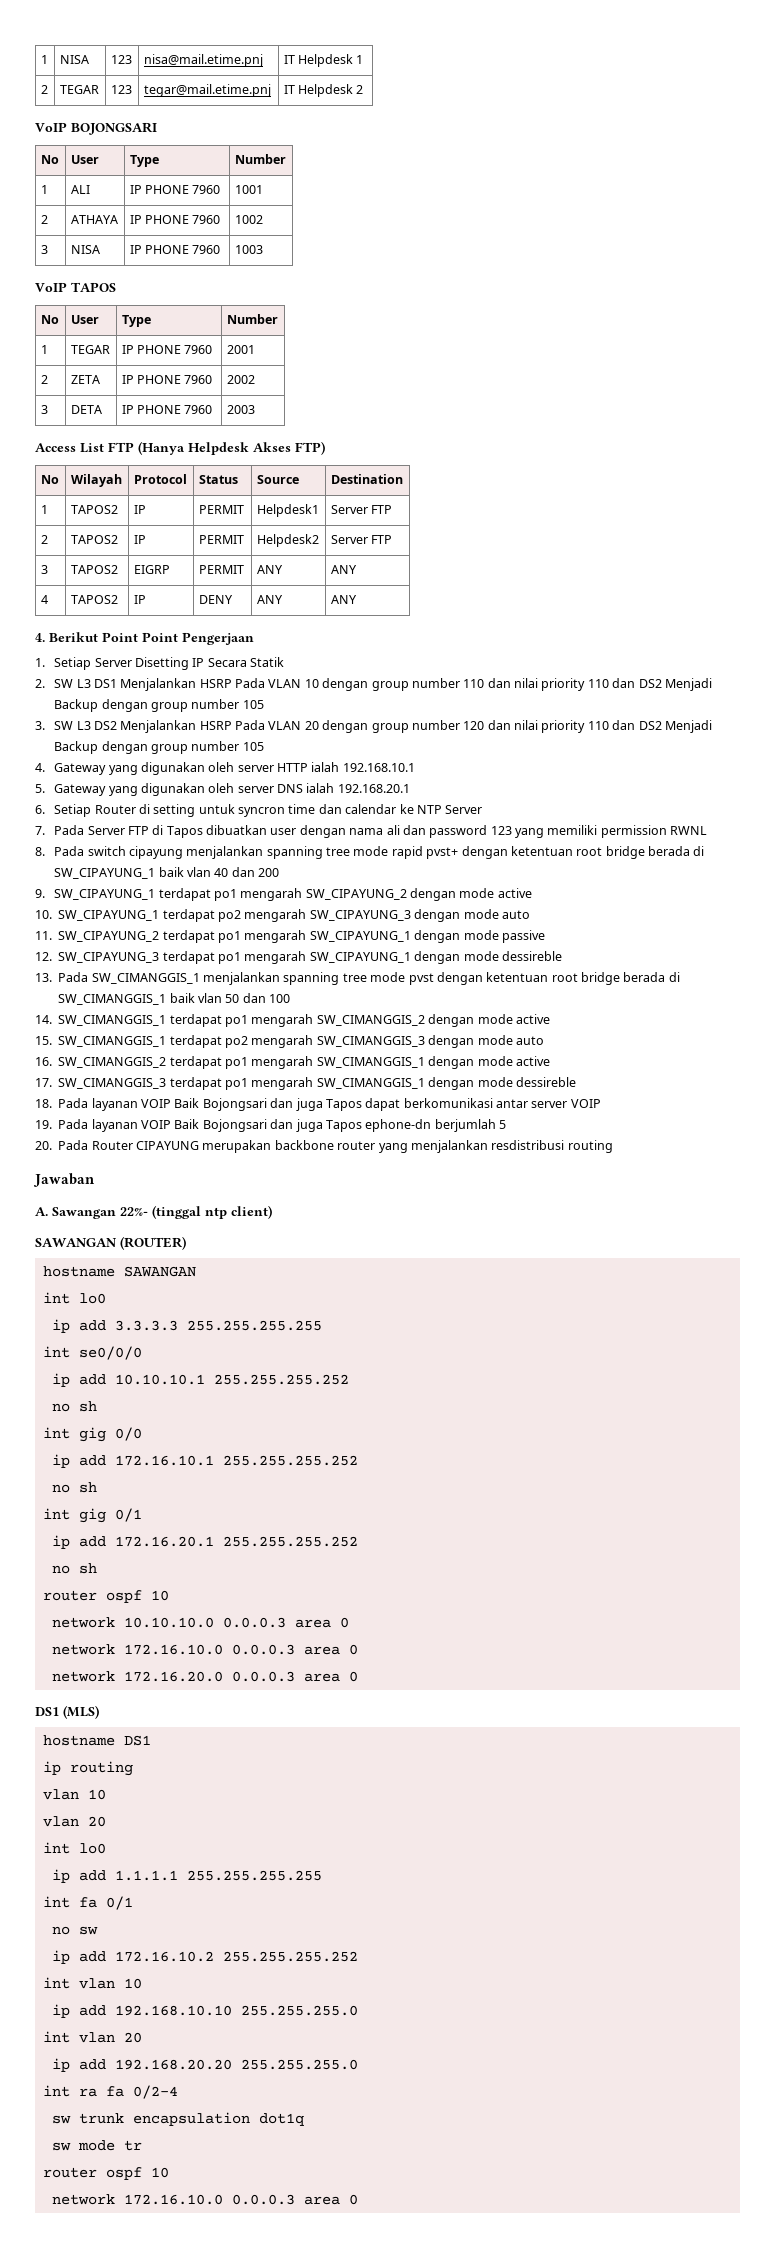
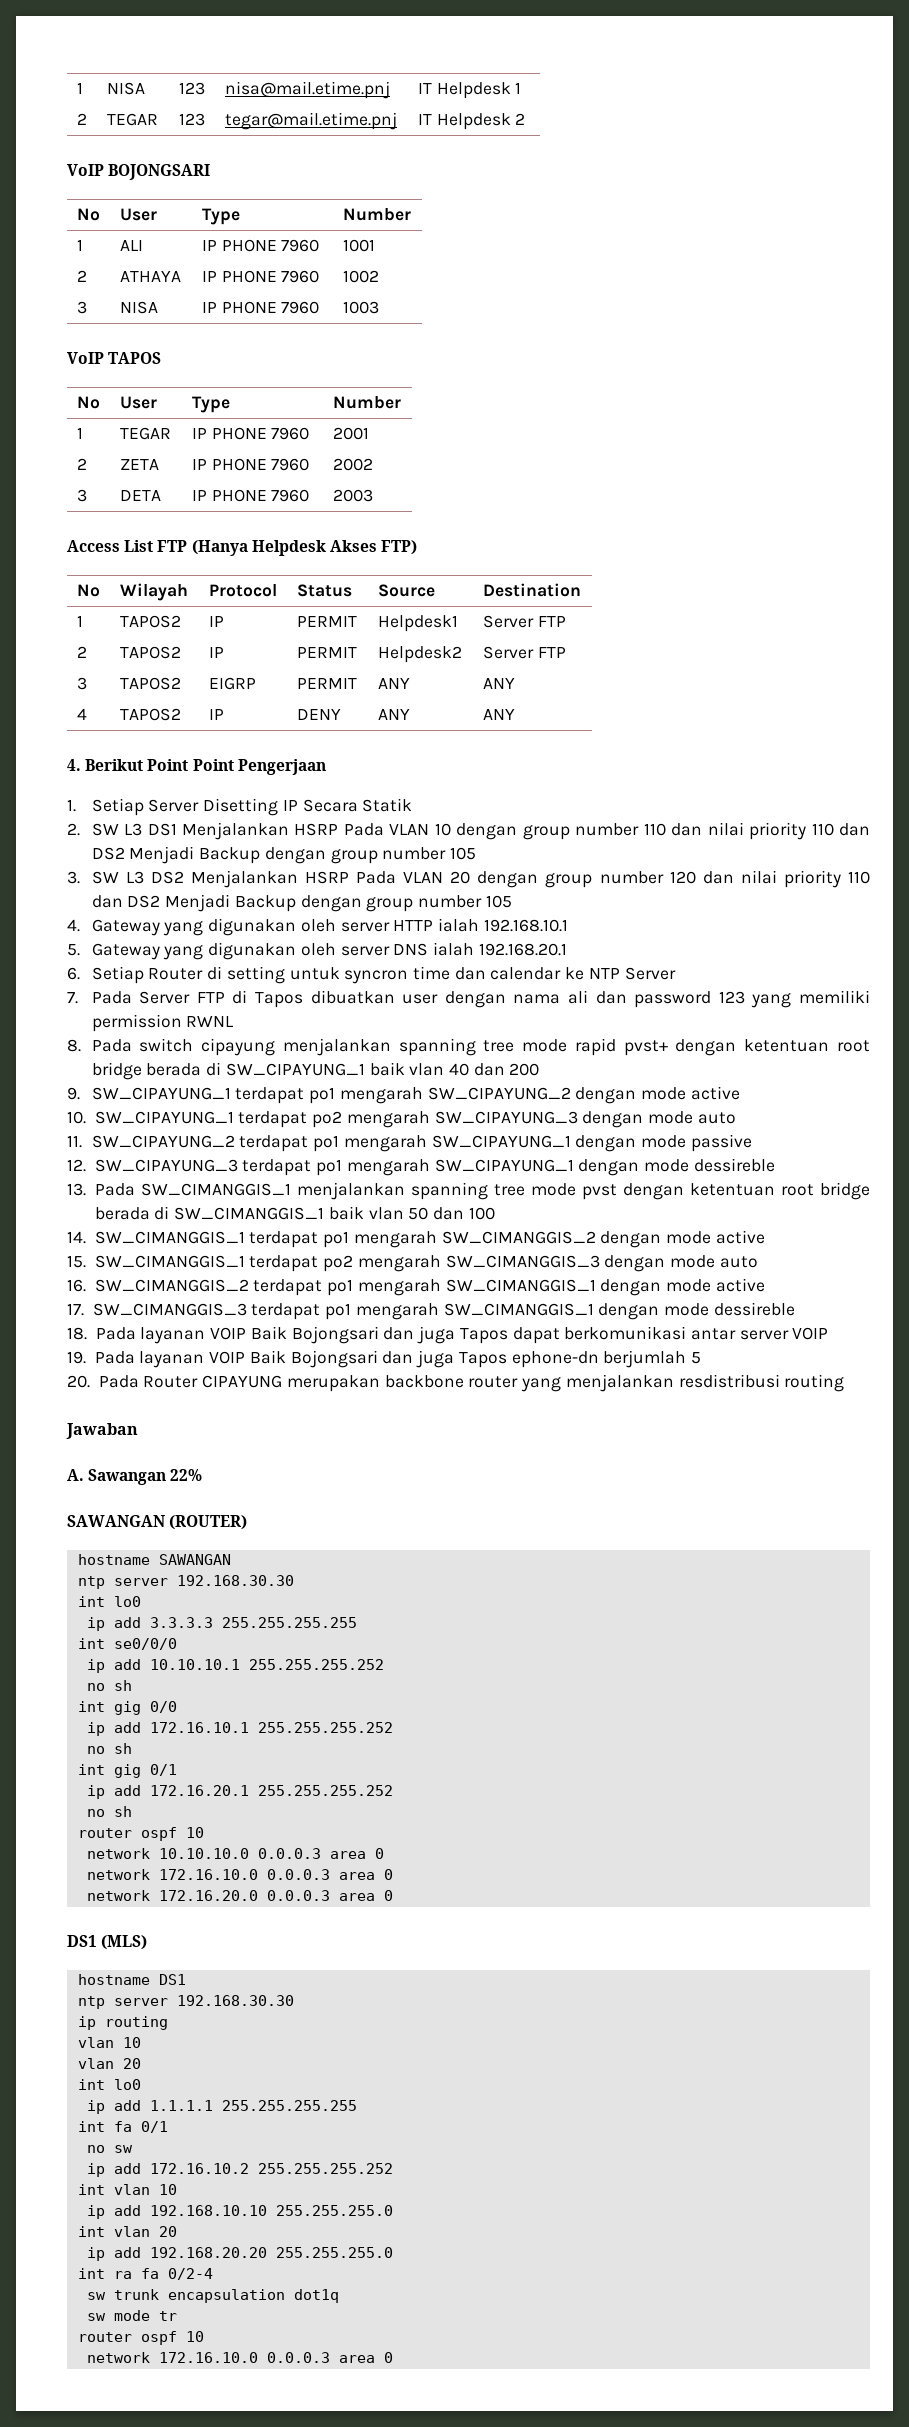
[120,1205,272,1219] 22%- (tinggal ntp client) -> [170,1469,203,1481] 22%
(196, 1271) none -> [77,1575,294,1589] // ntp server 192.168.30.30
(151, 1740) none -> [77,1995,294,2009] // ntp server 192.168.30.30

